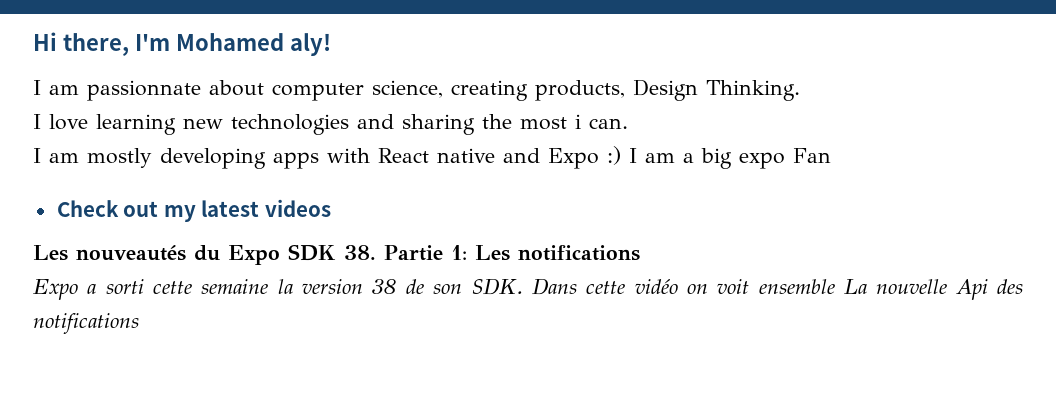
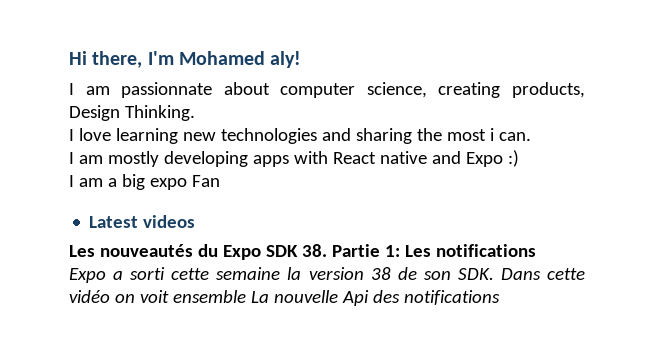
(621, 155) none -> (519, 158) //
[56,200,260,222] Check out my latest -> [89,216,139,228] Latest

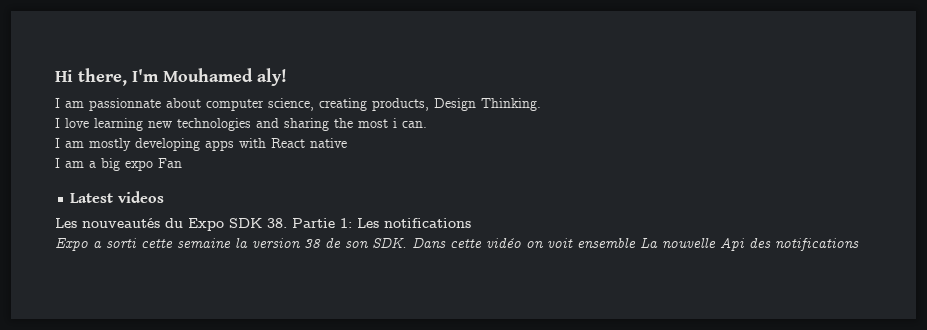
[178,51,265,65] Mohamed -> [163,68,253,82] Mouhamed
[431,150,519,167] and Expo :) -> (347, 143) none

